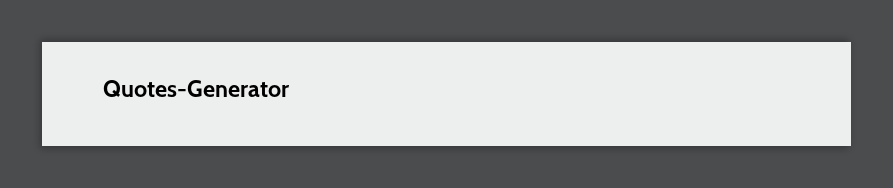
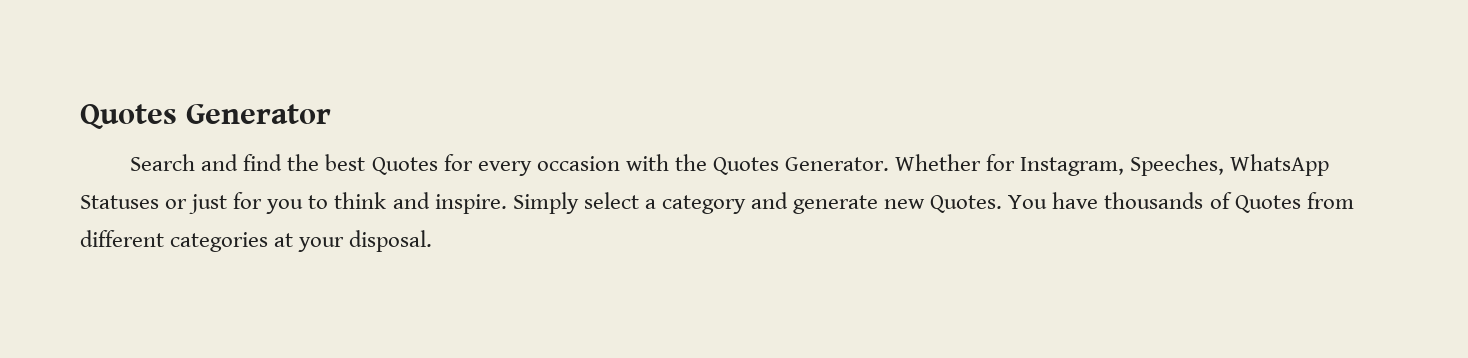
[103,80,290,97] Quotes-Generator -> [80,104,331,129] [130,154,1330,176] [80,192,1354,214] [80,230,433,252] Quotes Generator // Search and find the best Quotes for every occasion with the Quotes Generator. Whether for Instagram, Speeches, WhatsApp Statuses or just for you to think and inspire. Simply select a category and generate new Quotes. You have thousands of Quotes from different categories at your disposal.

